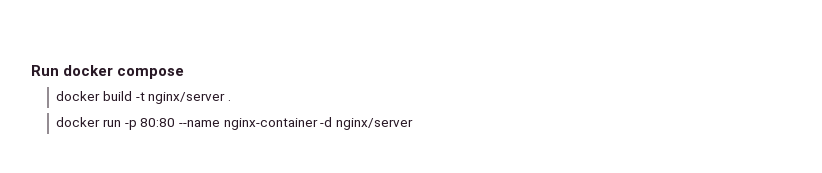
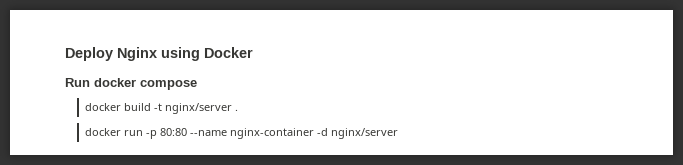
(31, 70) none -> [65,47,253,61] Deploy Nginx using Docker //

